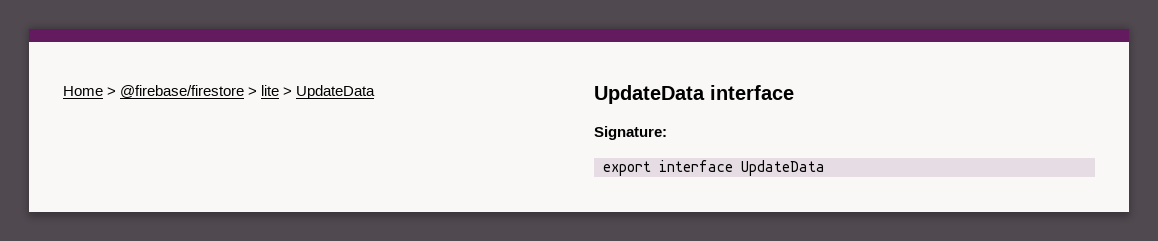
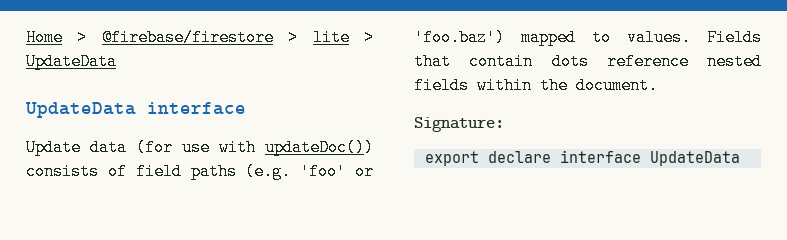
(794, 92) none -> [26,139,374,156] [26,163,374,180] [414,29,762,46] [414,53,762,70] [414,77,658,94] // Update data (for use with updateDoc()) consists of field paths (e.g. 'foo' or 'foo.baz') mapped to values. Fields that contain dots reference nested fields within the document.
(651, 168) none -> [487,151,551,163] declare

